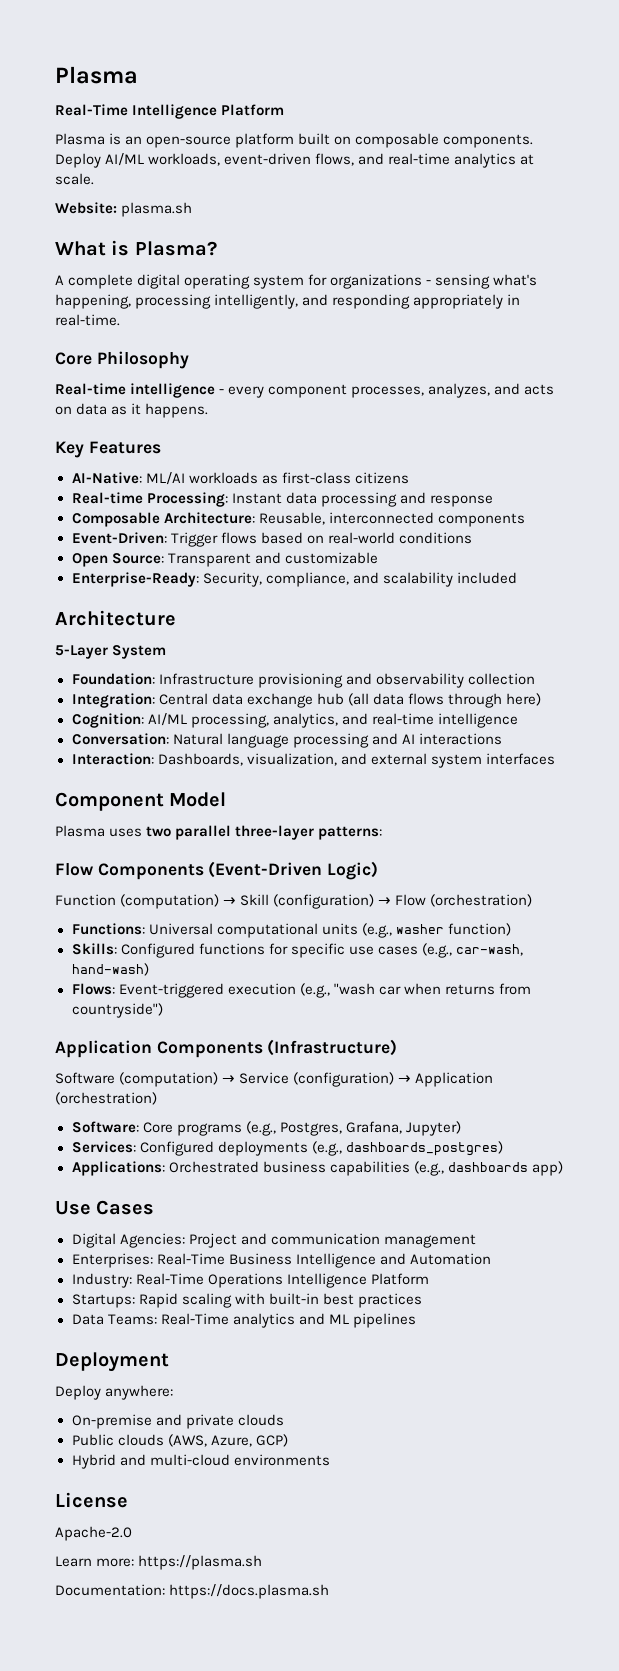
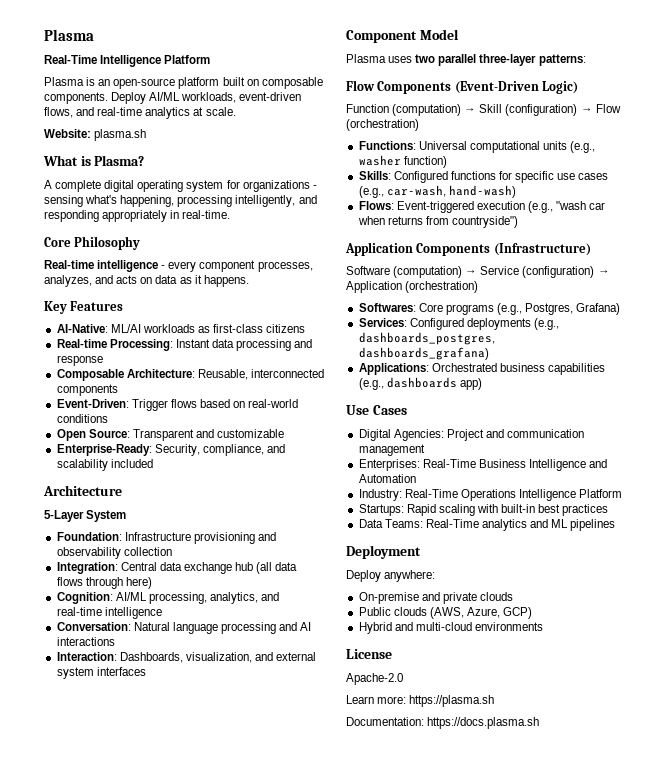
[71,1121,139,1133] Software: -> [358,303,416,312] Softwares:
[345,1121,461,1136] Grafana, Jupyter) -> [576,303,621,315] Grafana)
[345,1141,503,1156] dashboards_postgres) -> [358,332,495,345] [358,347,489,360] dashboards_postgres, dashboards_grafana)

